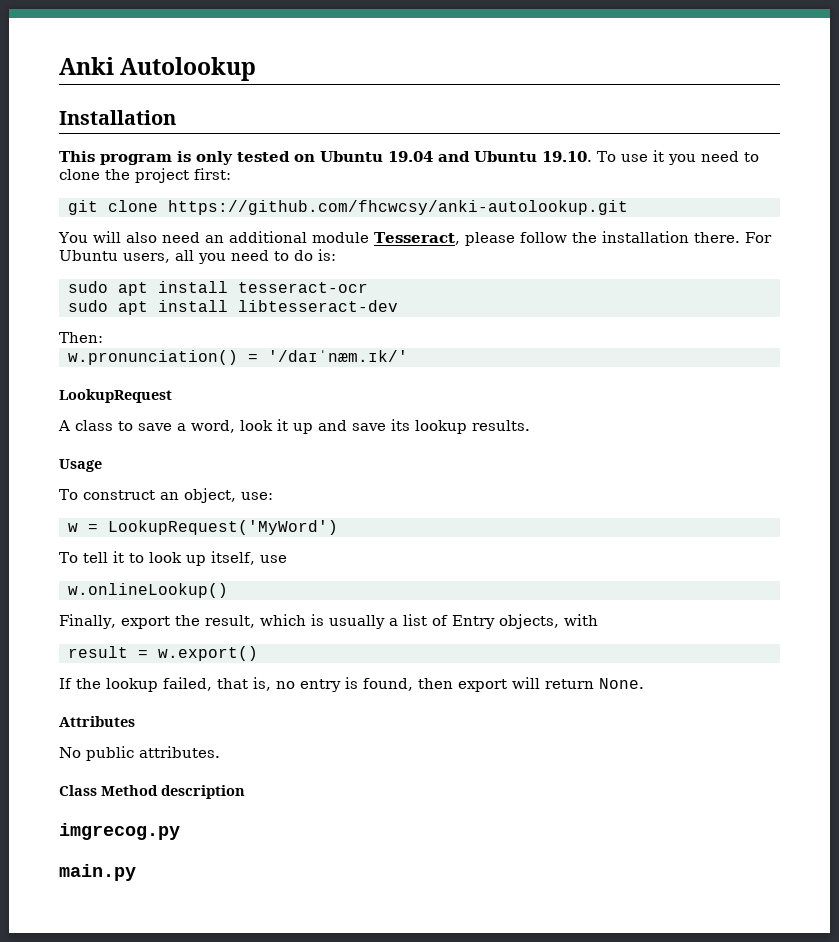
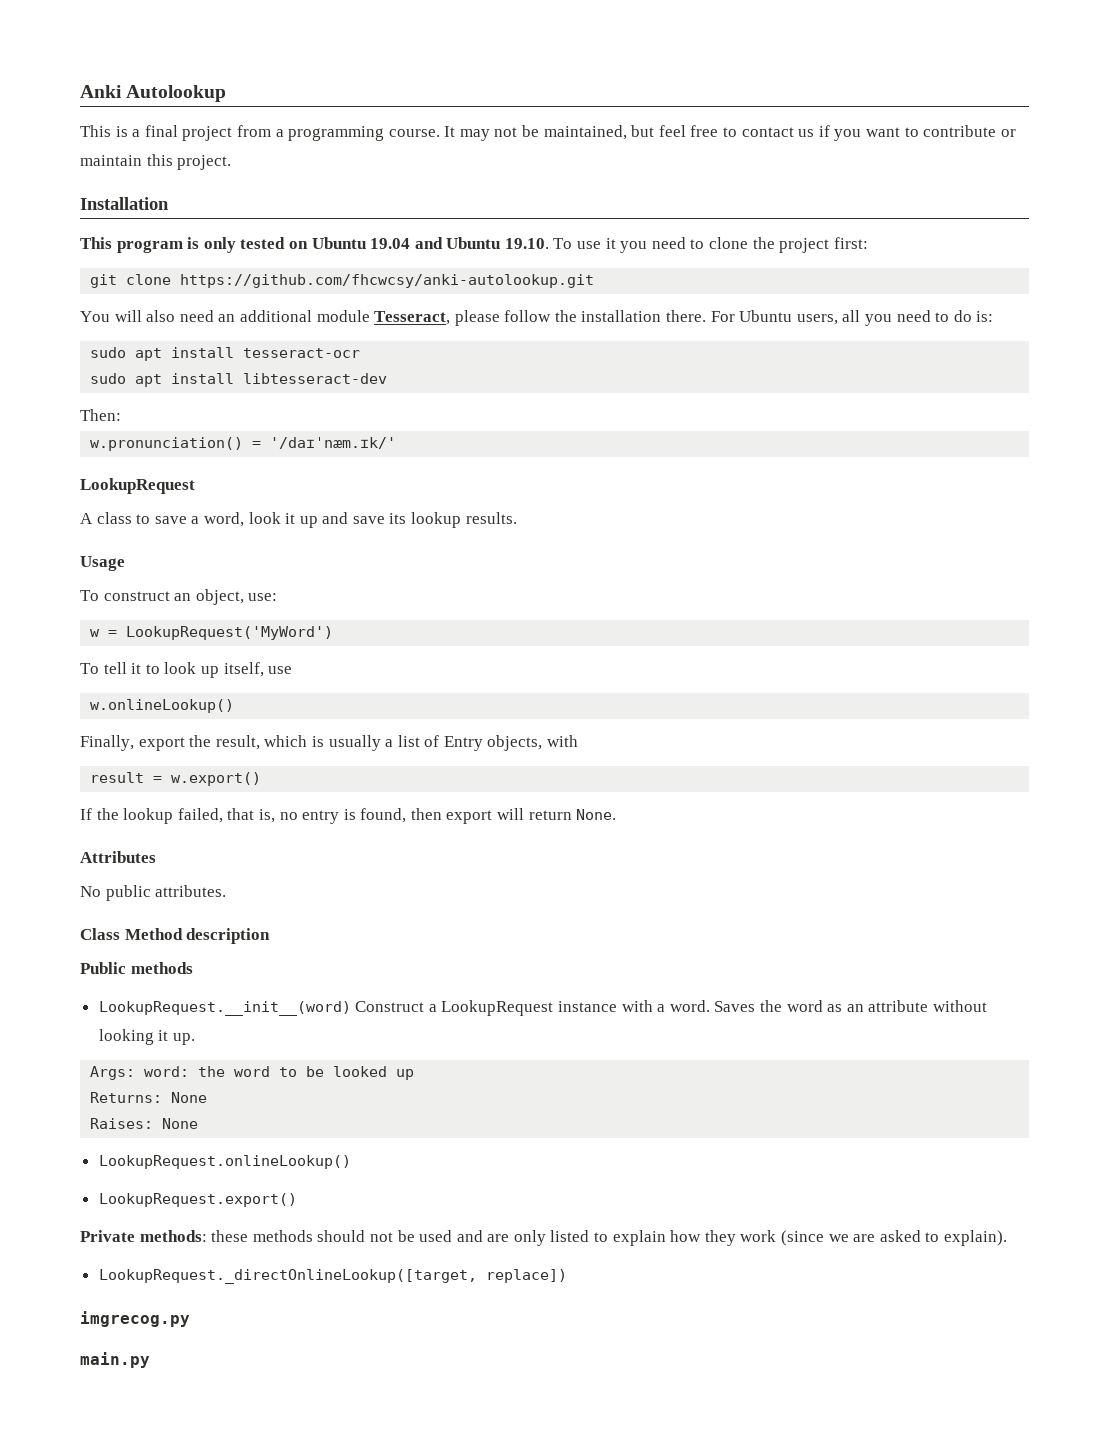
(257, 69) none -> [80,125,1016,141] [80,154,232,170] // This is a final project from a programming course. It may not be maintained, but feel free to contact us if you want to contribute or maintain this project.
(245, 792) none -> [80,962,193,974] [98,1000,987,1016] [98,1029,195,1045] [90,1066,415,1080] [90,1092,208,1103] [90,1118,199,1129] [98,1155,351,1169] [98,1193,297,1207] [80,1230,1007,1246] [98,1269,567,1284] // Public methods // LookupRequest.__init__(word) Construct a LookupRequest instance with a word. Saves the word as an attribute without looking it up. // Args: word: the word to be looked up // Returns: None // Raises: None // LookupRequest.onlineLookup() // LookupRequest.export() // Private methods: these methods should not be used and are only listed to explain how they work (since we are asked to explain). // LookupRequest._directOnlineLookup([target, replace])

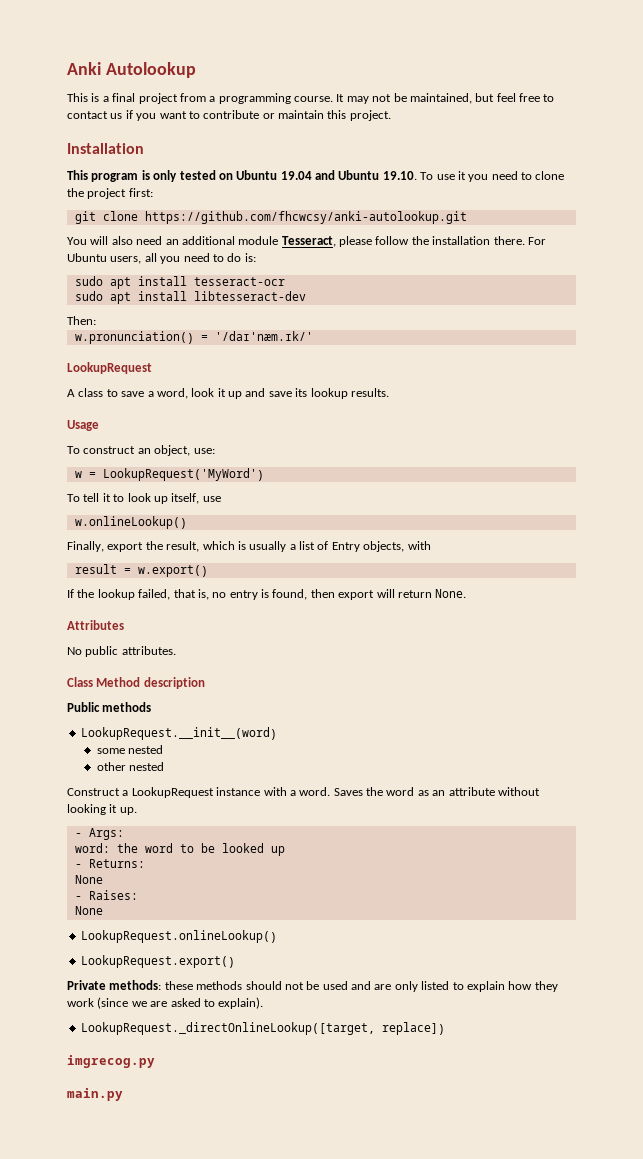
(351, 1008) none -> [96,745,163,754] [96,762,164,771] // some nested // other nested //
(195, 1039) none -> [74,833,82,837] -
(136, 1073) none -> (124, 834) //
(415, 1074) none -> [74,864,82,868] -
[171,1092,208,1103] None // -> [74,875,103,884] [74,896,82,900] // None // -
(154, 1123) none -> (138, 895) //

